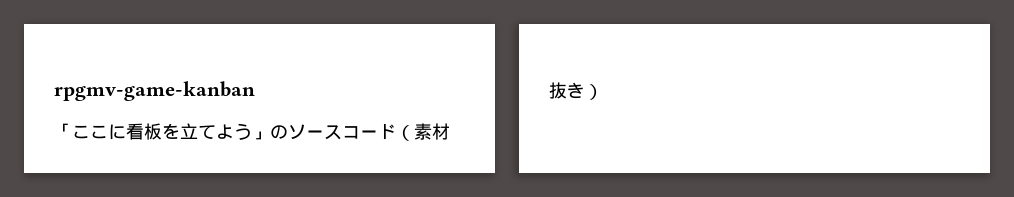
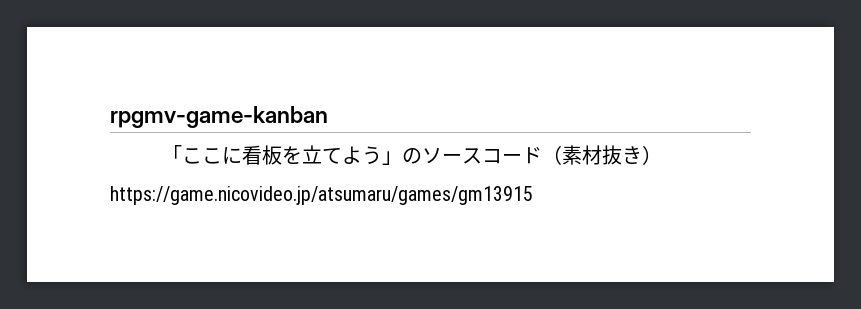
(603, 92) none -> [110,186,533,205] // https://game.nicovideo.jp/atsumaru/games/gm13915

